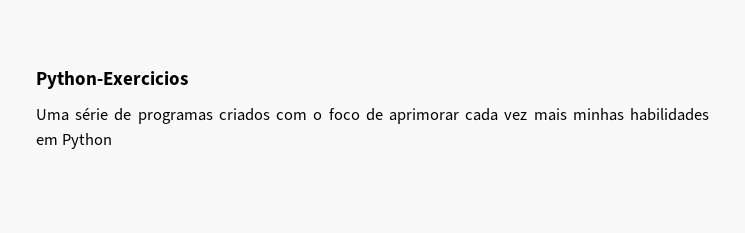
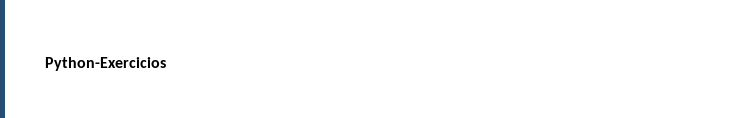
[36,108,709,124] [36,133,113,149] // Uma série de programas criados com o foco de aprimorar cada vez mais minhas habilidades em Python -> (166, 64) none

